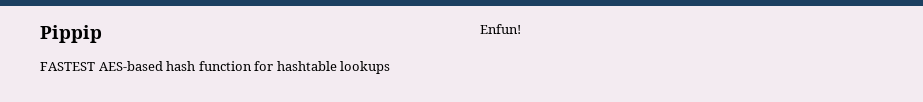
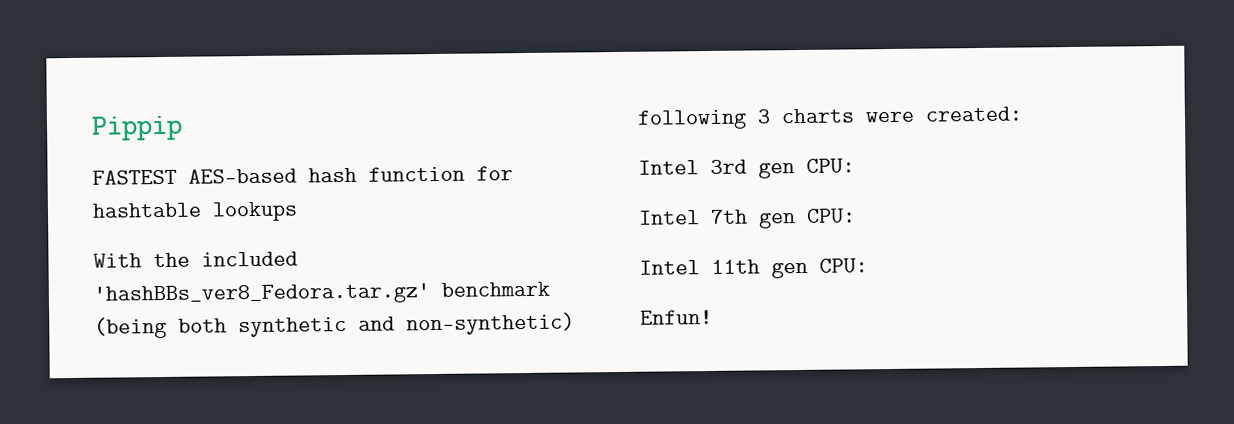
(391, 67) none -> [93,251,298,268] [93,281,550,306] [94,312,575,339] [637,106,1023,130] [638,158,855,179] [638,208,856,229] [639,258,868,279] // With the included 'hashBBs_ver8_Fedora.tar.gz' benchmark (being both synthetic and non-synthetic) following 3 charts were created: // Intel 3rd gen CPU: // Intel 7th gen CPU: // Intel 11th gen CPU:

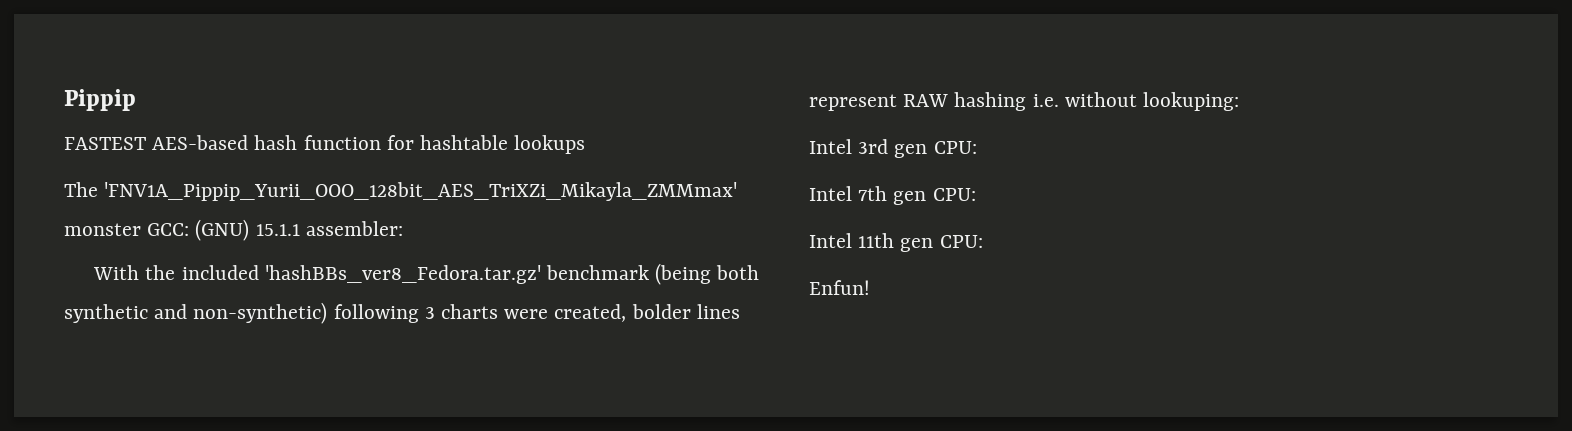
(298, 211) none -> [64,182,738,201] [64,219,403,241] // The 'FNV1A_Pippip_Yurii_OOO_128bit_AES_TriXZi_Mikayla_ZMMmax' monster GCC: (GNU) 15.1.1 assembler:
[925,106,1023,122] created: -> [554,304,740,322] [809,92,1240,111] created, bolder lines represent RAW hashing i.e. without lookuping:

